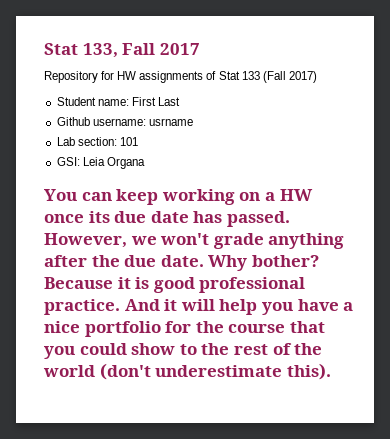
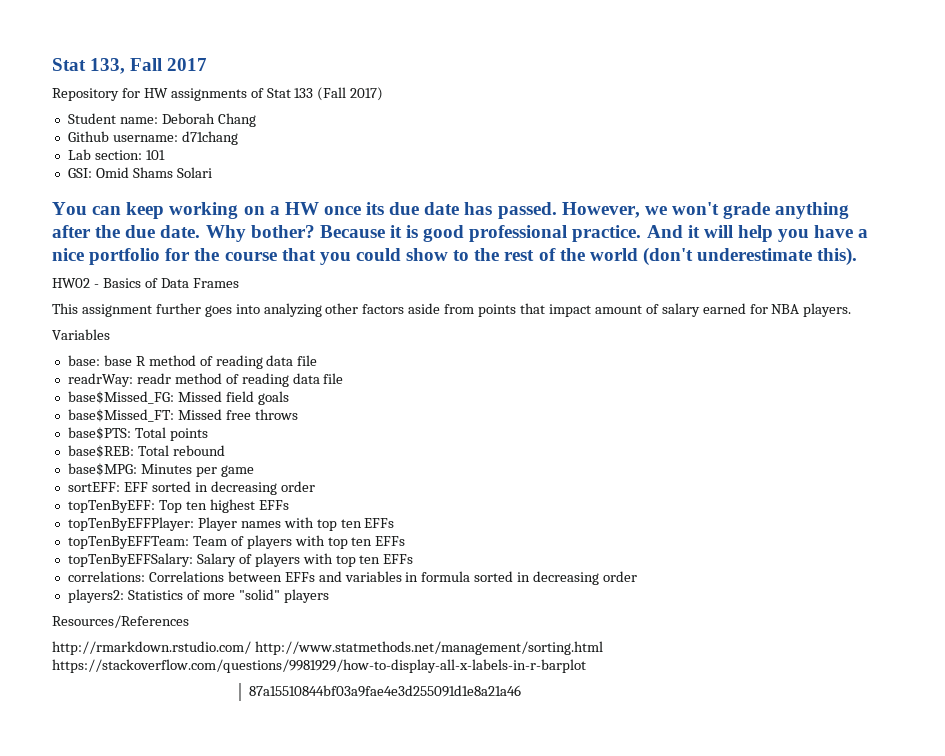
[131,97,180,106] First Last -> [161,113,256,127] Deborah Chang
[148,118,193,126] usrname -> [181,131,238,145] d71chang
[82,157,145,169] Leia Organa -> [95,167,212,178] Omid Shams Solari
(331, 371) none -> [52,278,239,288] [52,303,852,317] [52,329,110,340] [67,355,318,369] [67,373,344,387] [67,391,289,405] [67,409,298,422] [67,427,208,441] [67,445,225,458] [67,463,254,477] [67,481,315,495] [67,499,289,513] [67,517,395,531] [67,535,406,549] [67,553,414,567] [67,571,638,585] [67,589,329,603] [52,615,189,628] [52,641,603,655] [52,659,586,673] [249,685,522,697] // HW02 - Basics of Data Frames // This assignment further goes into analyzing other factors aside from points that impact amount of salary earned for NBA players. // Variables // base: base R method of reading data file // readrWay: readr method of reading data file // base$Missed_FG: Missed field goals // base$Missed_FT: Missed free throws // base$PTS: Total points // base$REB: Total rebound // base$MPG: Minutes per game // sortEFF: EFF sorted in decreasing order // topTenByEFF: Top ten highest EFFs // topTenByEFFPlayer: Player names with top ten EFFs // topTenByEFFTeam: Team of players with top ten EFFs // topTenByEFFSalary: Salary of players with top ten EFFs // correlations: Correlations between EFFs and variables in formula sorted in decreasing order // players2: Statistics of more "solid" players // Resources/References // http://rmarkdown.rstudio.com/ http://www.statmethods.net/management/sorting.html https://stackoverflow.com/questions/9981929/how-to-display-all-x-labels-in-r-barplot // 87a15510844bf03a9fae4e3d255091d1e8a21a46

